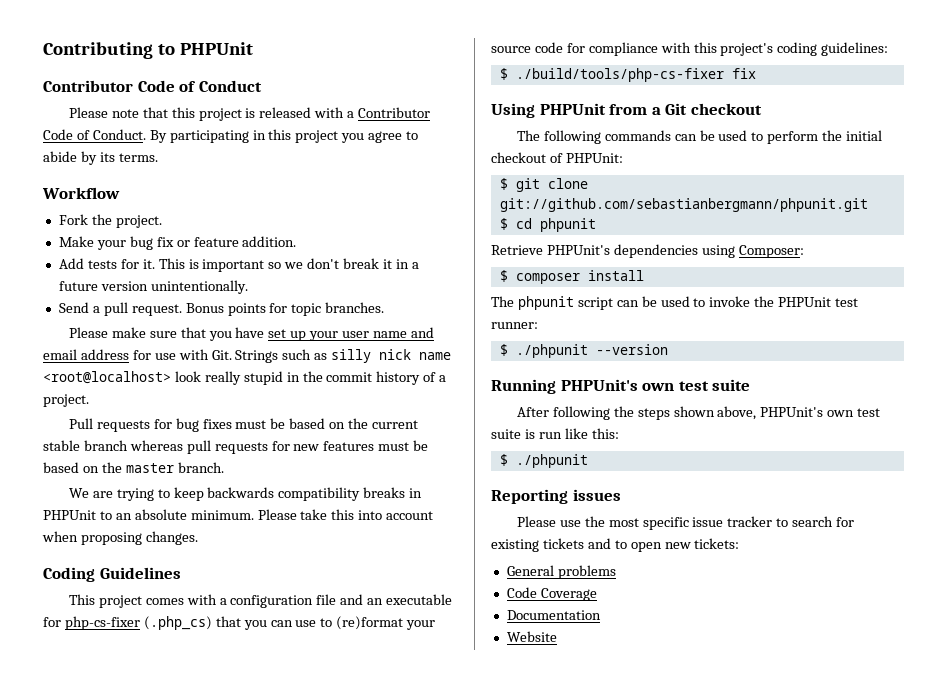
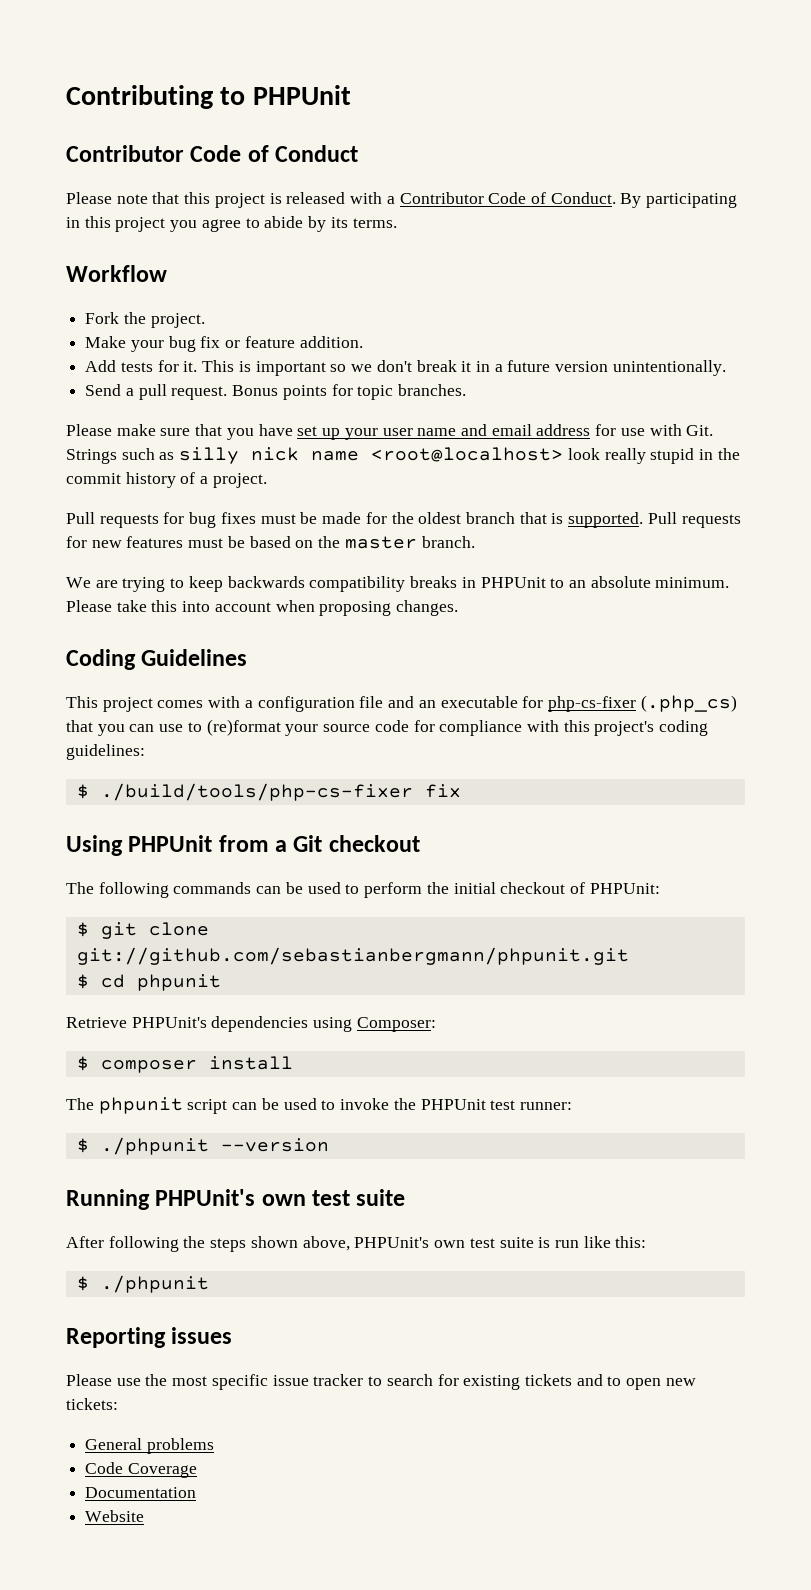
[289,418,419,429] [43,440,211,454] based on the current stable branch whereas pull -> [322,512,677,528] made for the oldest branch that is supported. Pull

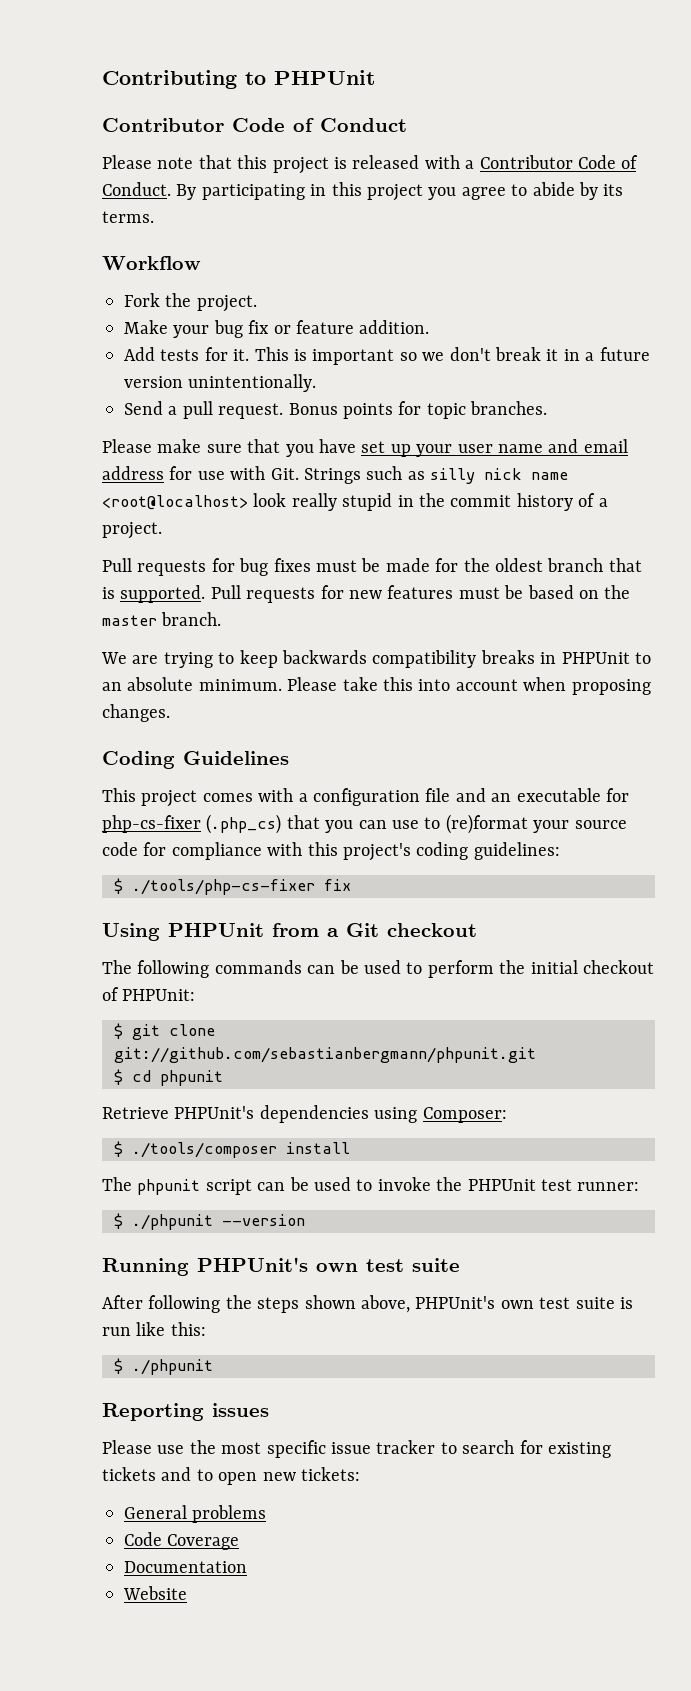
[100,783,413,801] ./build/tools/php-cs-fixer -> [132,879,315,895] ./tools/php-cs-fixer
[100,1060,197,1073] composer -> [132,1142,277,1158] ./tools/composer

